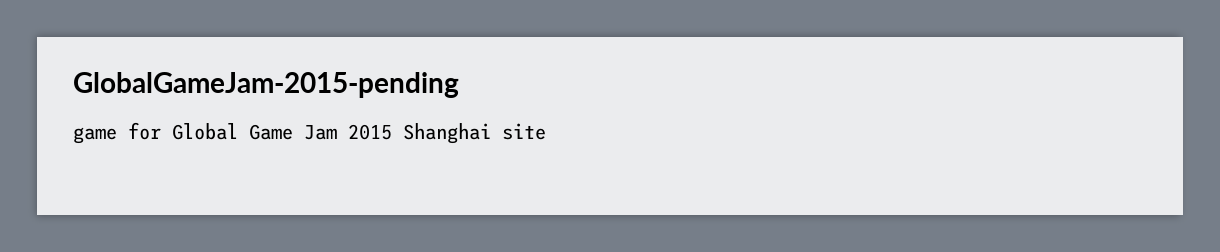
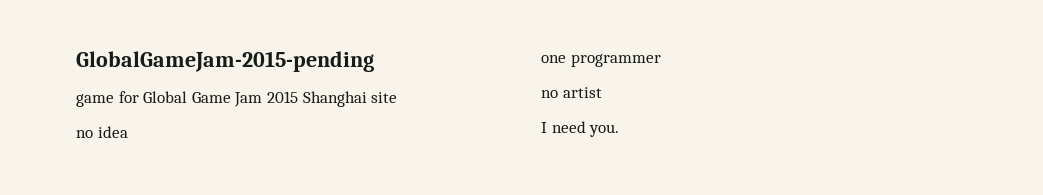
(546, 131) none -> [76,126,128,138] [541,54,661,67] [541,87,602,98] [541,121,620,137] // no idea // one programmer // no artist // I need you.

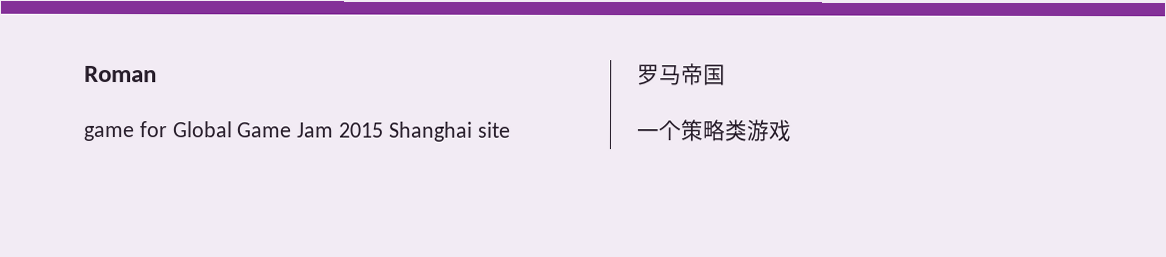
[76,51,374,72] GlobalGameJam-2015-pending -> [84,65,157,83] Roman
[76,126,128,138] [541,54,661,67] [541,87,602,98] [541,121,620,137] no idea // one programmer // no artist // I need you. -> [637,63,726,86] [636,119,792,142] 罗马帝国 // 一个策略类游戏

